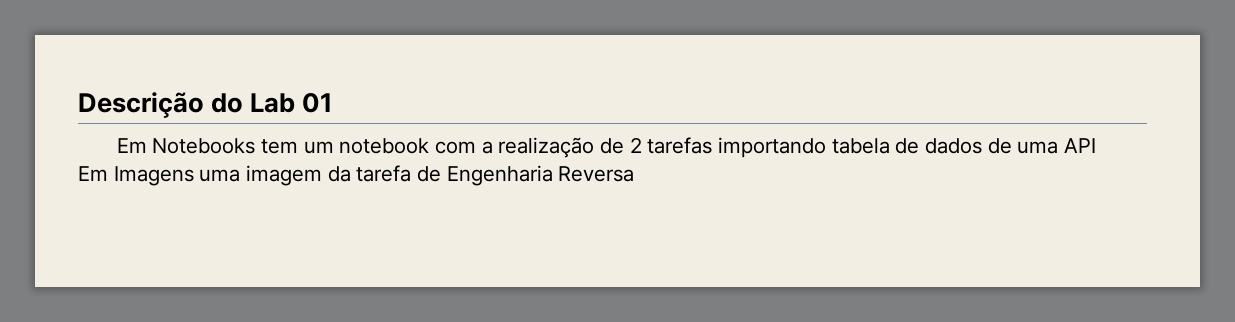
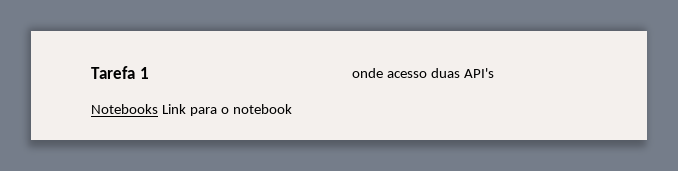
[78,92,333,118] [116,137,1096,158] [78,165,635,186] Descrição do Lab 01 // Em Notebooks tem um notebook com a realização de 2 tarefas importando tabela de dados de uma API // Em Imagens uma imagem da tarefa de Engenharia Reversa -> [91,66,149,79] [91,104,292,116] [352,68,494,78] Tarefa 1 // Notebooks Link para o notebook onde acesso duas API's

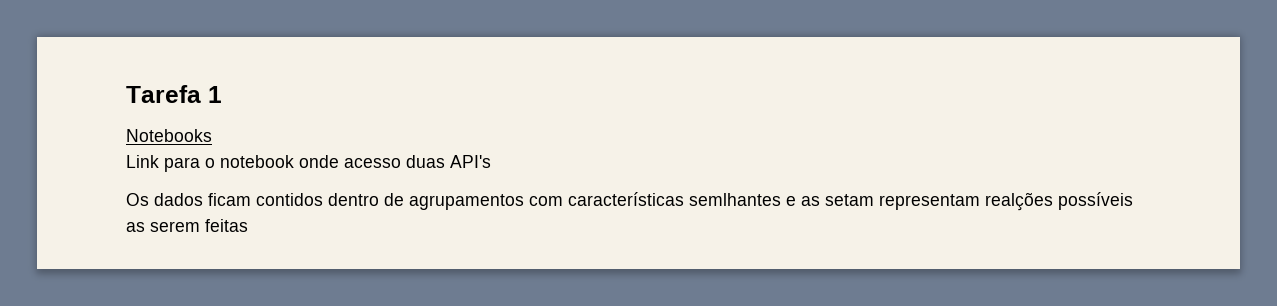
(158, 109) none -> (212, 135) //
(494, 73) none -> [126,192,1133,211] [126,219,248,232] // Os dados ficam contidos dentro de agrupamentos com características semlhantes e as setam representam realções possíveis as serem feitas

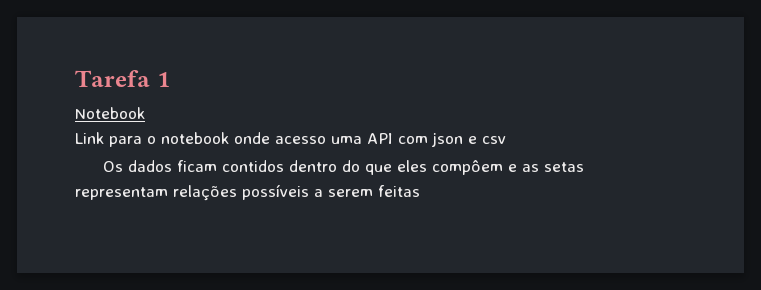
[126,129,212,142] Notebooks -> [75,107,145,119] Notebook
[406,155,491,168] duas API's -> [331,132,506,147] uma API com json e csv
[384,192,1133,211] [126,222,145,232] de agrupamentos com características semlhantes e as setam representam realções possíveis as -> [341,160,584,175] [75,184,323,201] do que eles compôem e as setas representam relações possíveis a

